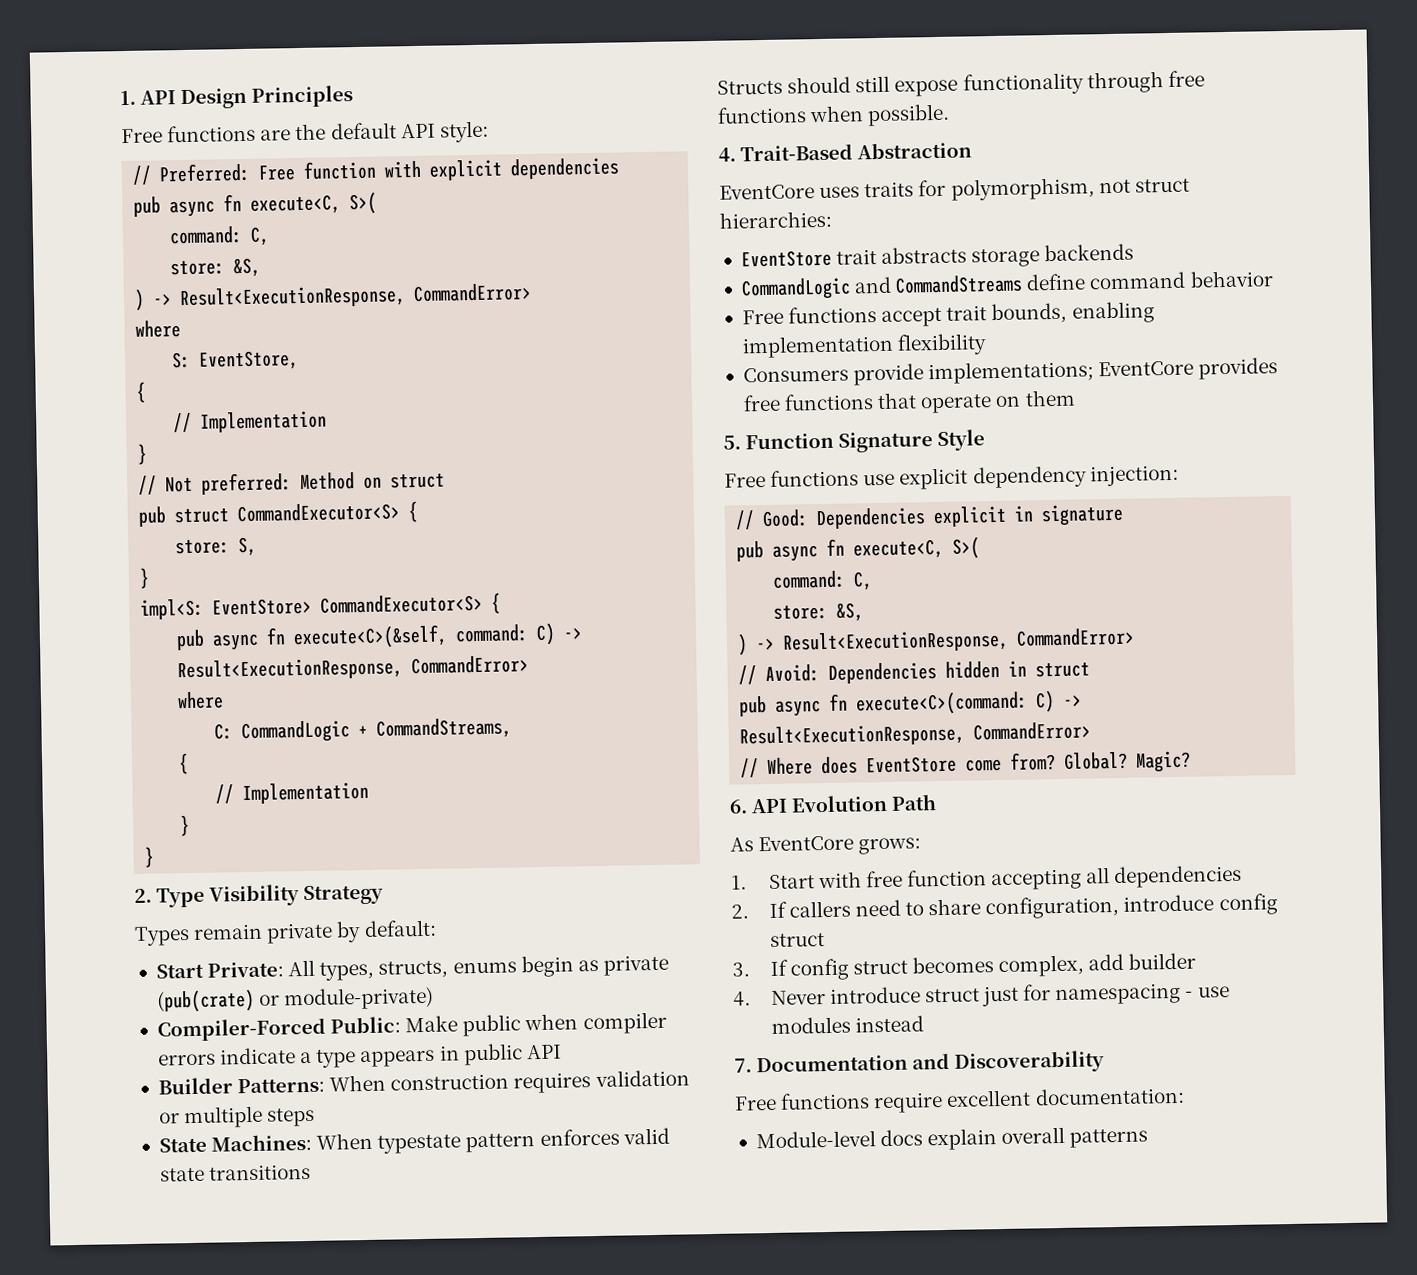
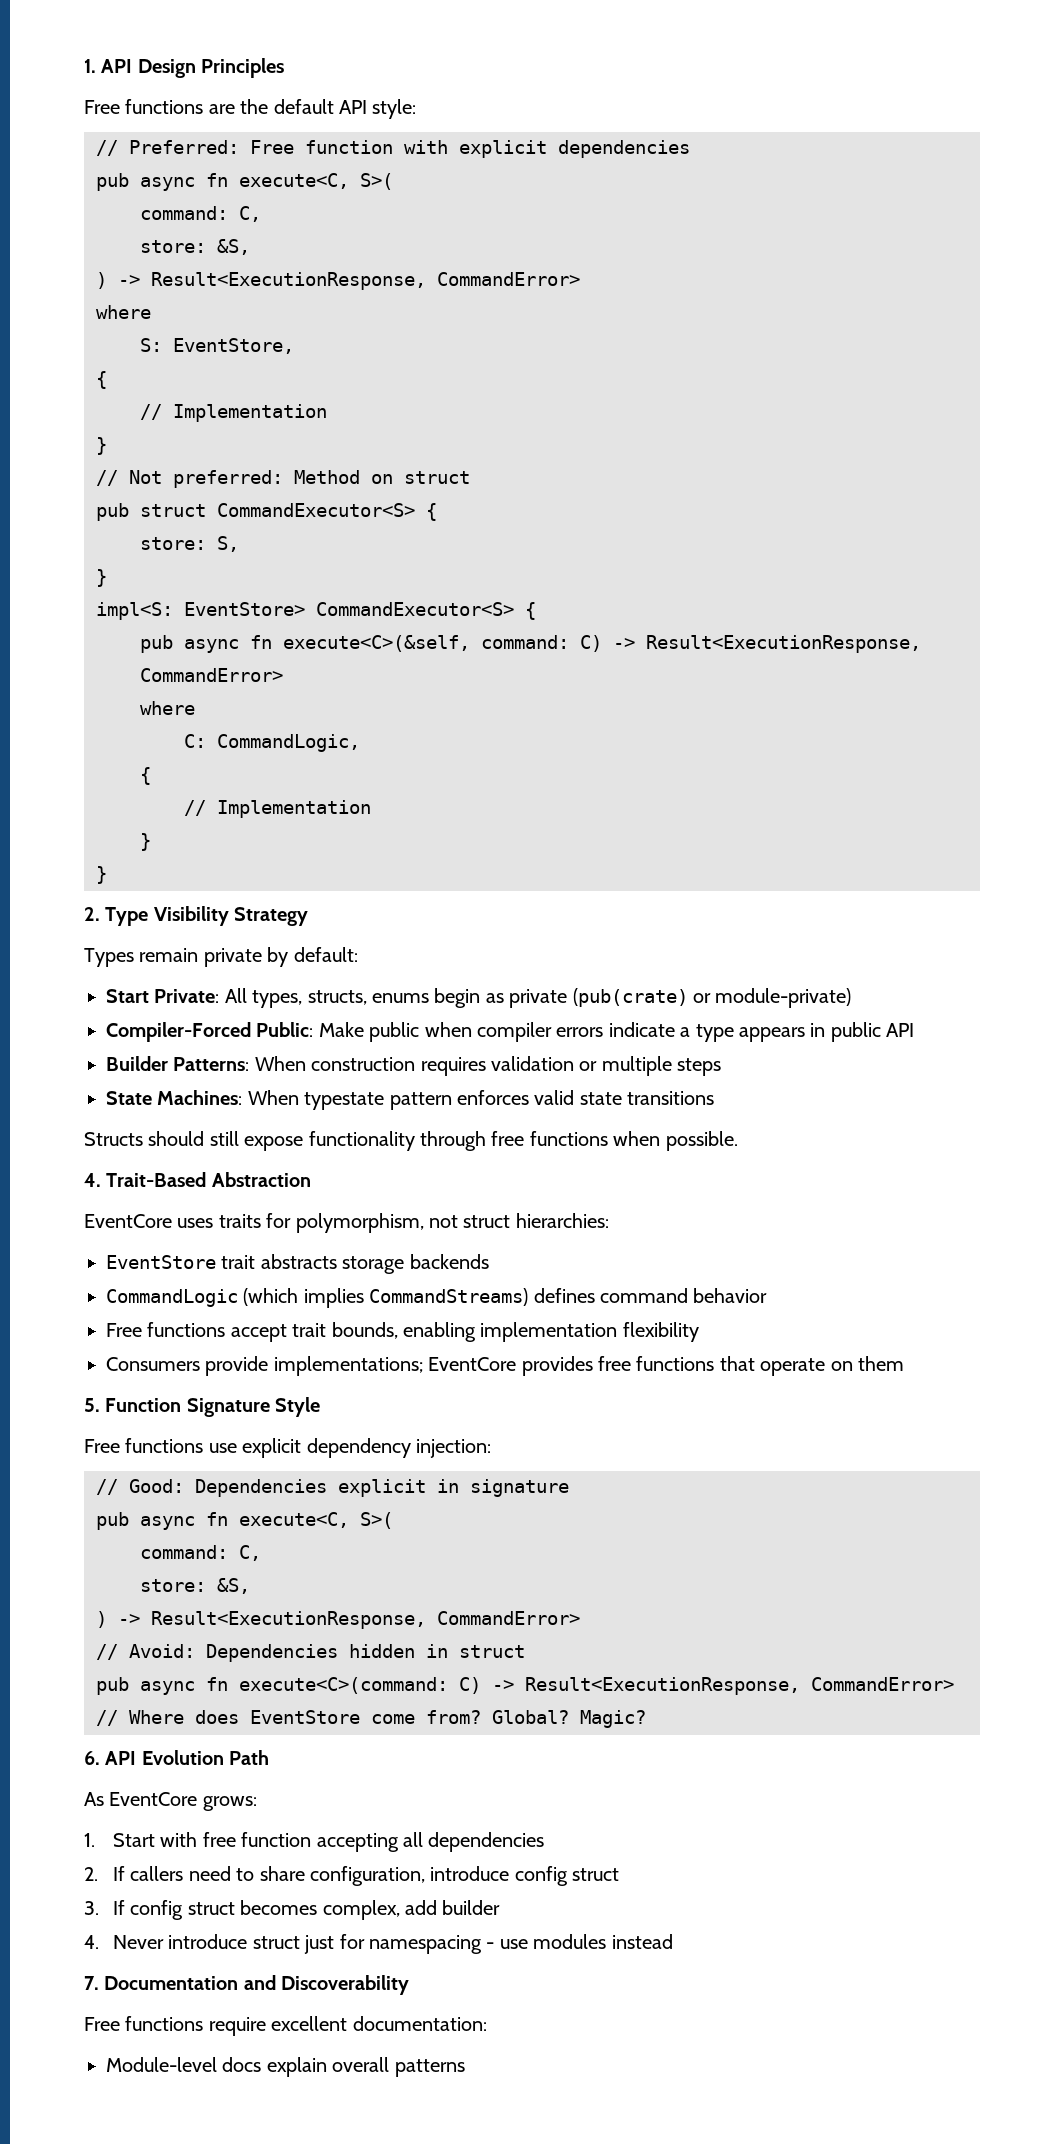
[241,717,513,744] CommandLogic + CommandStreams, -> [217,734,360,752] CommandLogic,
[854,273,1087,294] and CommandStreams define -> [243,1288,595,1308] (which implies CommandStreams) defines

